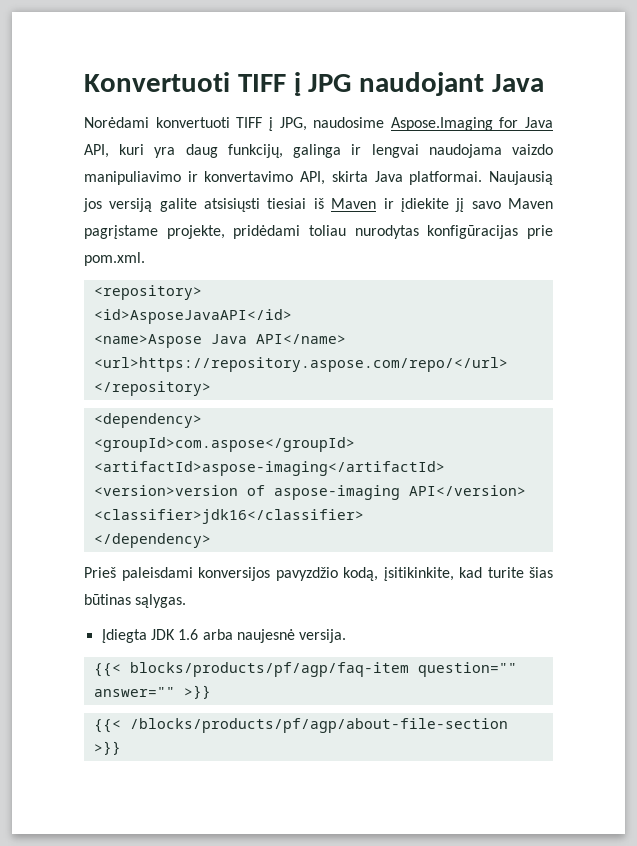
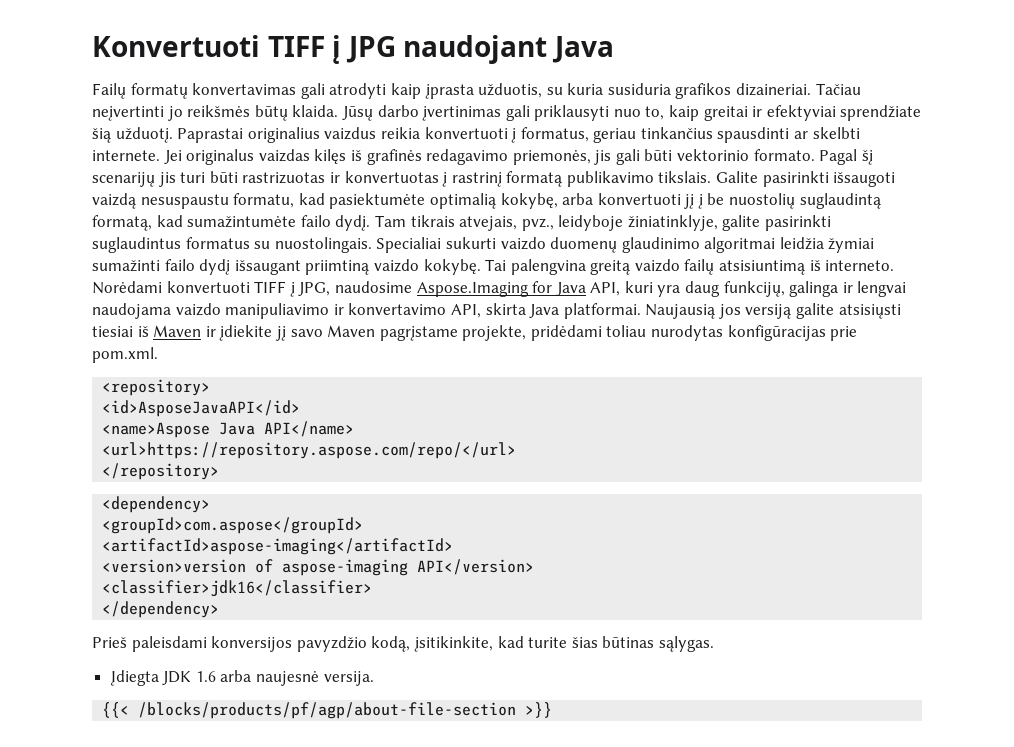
(545, 83) none -> [92,83,861,99] [92,105,922,121] [92,127,860,143] [92,149,873,165] [92,171,896,187] [92,193,881,209] [92,215,832,231] [92,237,875,253] [92,259,895,275] Failų formatų konvertavimas gali atrodyti kaip įprasta užduotis, su kuria susiduria grafikos dizaineriai. Tačiau neįvertinti jo reikšmės būtų klaida. Jūsų darbo įvertinimas gali priklausyti nuo to, kaip greitai ir efektyviai sprendžiate šią užduotį. Paprastai originalius vaizdus reikia konvertuoti į formatus, geriau tinkančius spausdinti ar skelbti internete. Jei originalus vaizdas kilęs iš grafinės redagavimo priemonės, jis gali būti vektorinio formato. Pagal šį scenarijų jis turi būti rastrizuotas ir konvertuotas į rastrinį formatą publikavimo tikslais. Galite pasirinkti išsaugoti vaizdą nesuspaustu formatu, kad pasiektumėte optimalią kokybę, arba konvertuoti jį į be nuostolių suglaudintą formatą, kad sumažintumėte failo dydį. Tam tikrais atvejais, pvz., leidyboje žiniatinklyje, galite pasirinkti suglaudintus formatus su nuostolingais. Specialiai sukurti vaizdo duomenų glaudinimo algoritmai leidžia žymiai sumažinti failo dydį išsaugant priimtiną vaizdo kokybę. Tai palengvina greitą vaizdo failų atsisiuntimą iš interneto.
[93,662,517,677] [93,685,211,699] // {{< blocks/products/pf/agp/faq-item question="" answer="" >}} -> (374, 678) none

